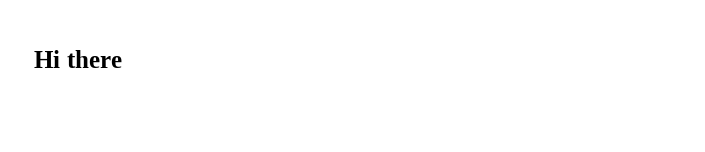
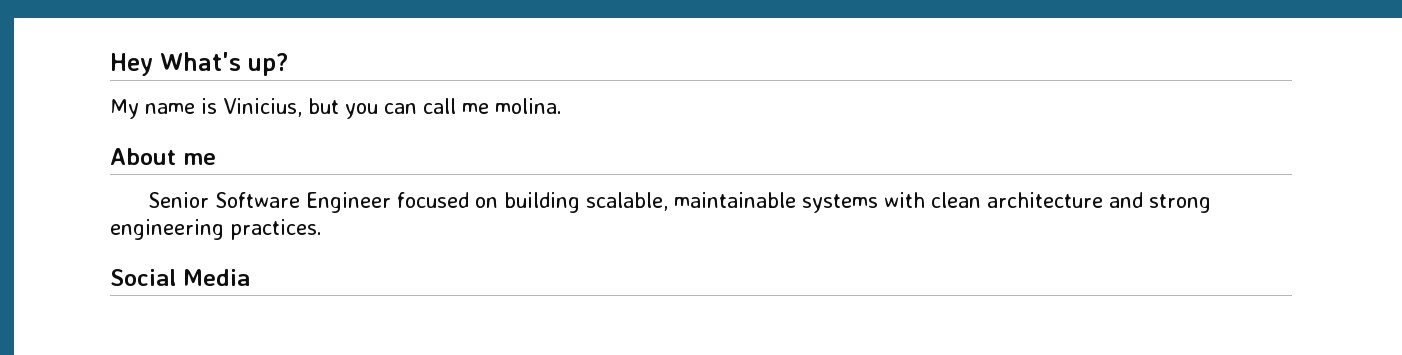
[34,50,122,68] Hi there -> [110,52,289,76] [110,98,562,119] [110,148,216,165] [148,192,1212,213] [110,219,322,240] [110,269,250,286] Hey What's up? // My name is Vinicius, but you can call me molina. // About me // Senior Software Engineer focused on building scalable, maintainable systems with clean architecture and strong engineering practices. // Social Media

